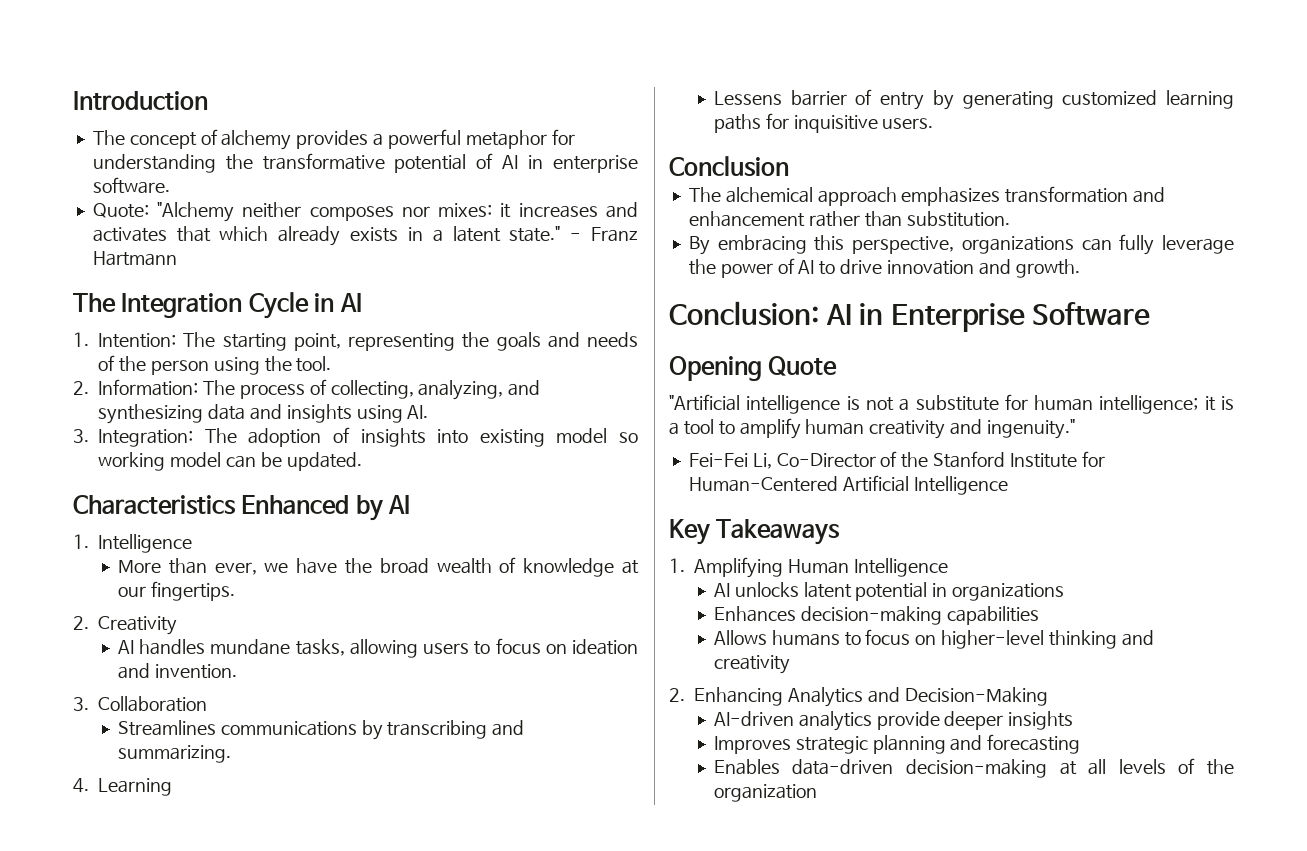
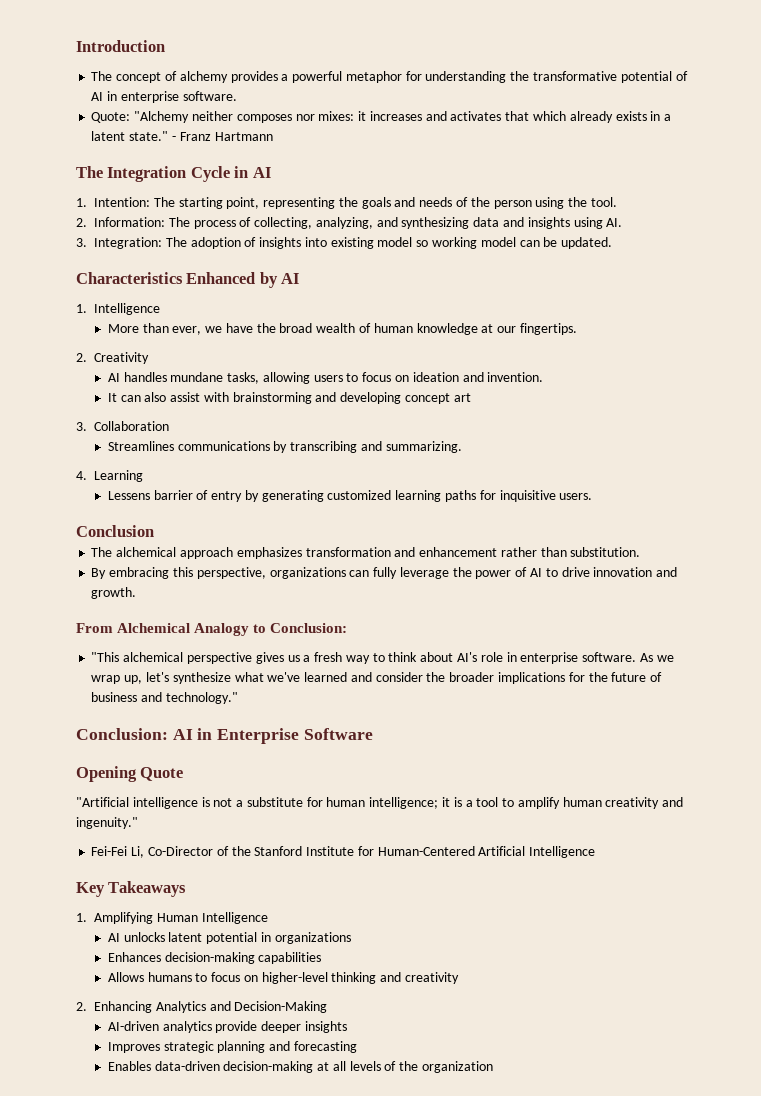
(517, 565) none -> [373,323,413,333] human
(237, 671) none -> [107,392,471,404] // It can also assist with brainstorming and developing concept art
(1080, 268) none -> [76,623,348,636] [91,652,674,664] [91,672,663,684] [91,692,238,704] // From Alchemical Analogy to Conclusion: // "This alchemical perspective gives us a fresh way to think about AI's role in enterprise software. As we wrap up, let's synthesize what we've learned and consider the broader implications for the future of business and technology."

